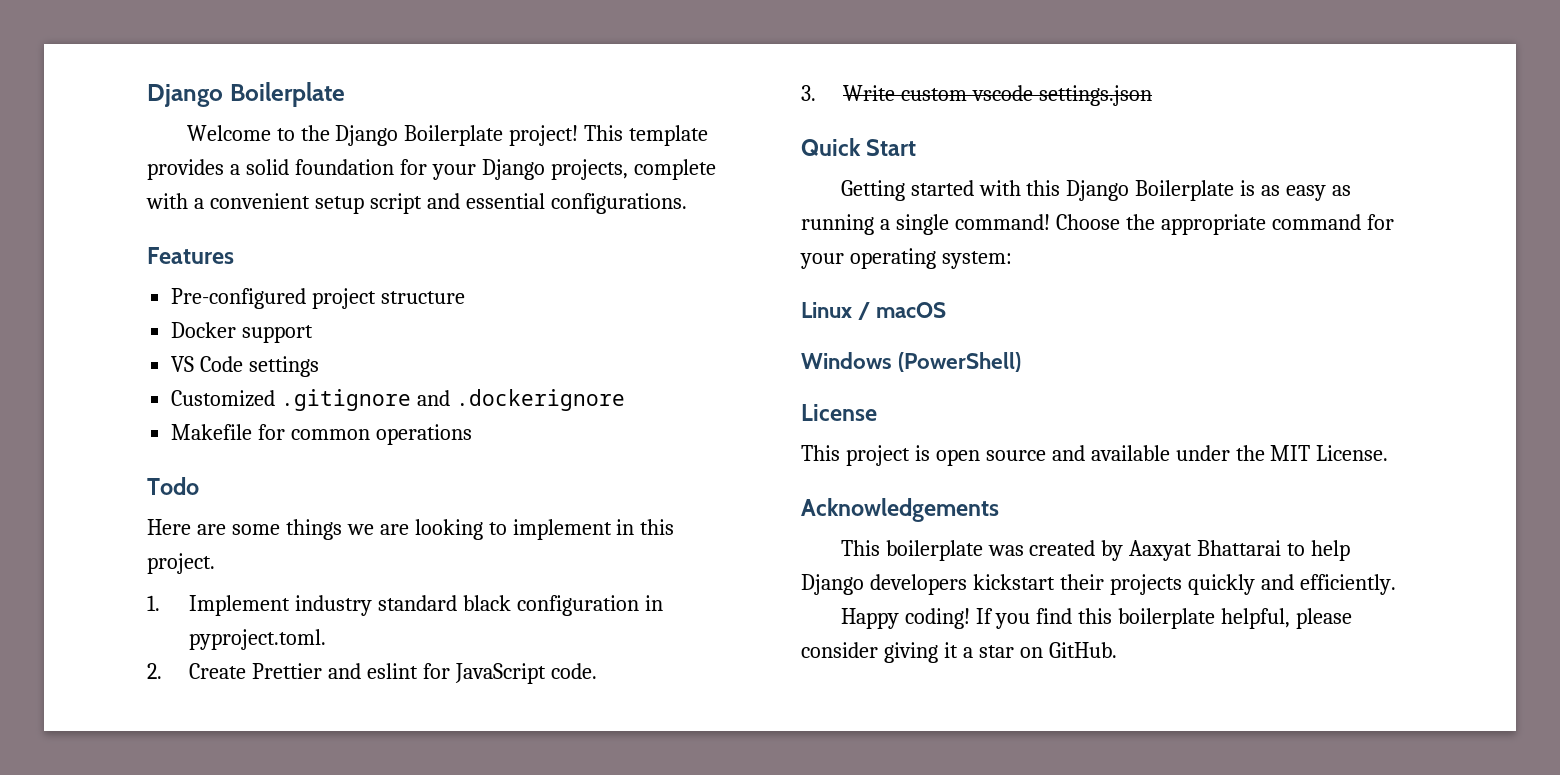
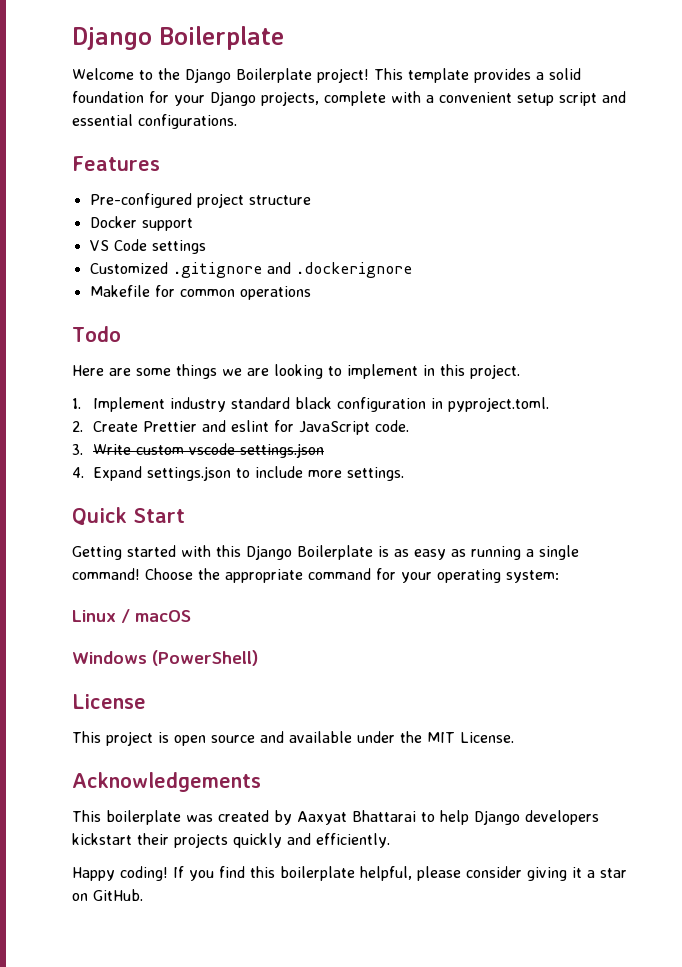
(1153, 95) none -> [72,466,405,481] // 4. Expand settings.json to include more settings.

